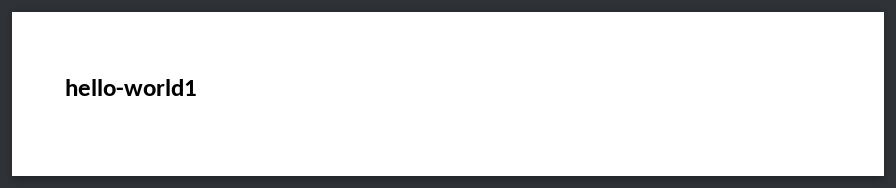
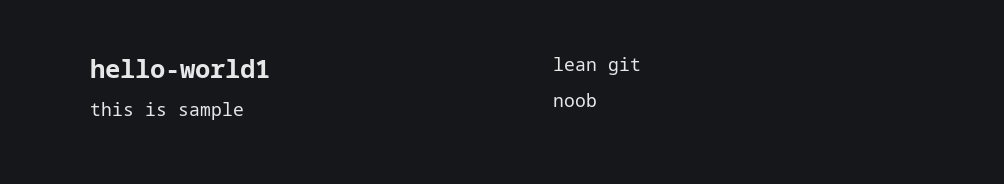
(197, 87) none -> [90,102,244,120] [553,57,641,75] [553,93,597,107] // this is sample // lean git // noob

